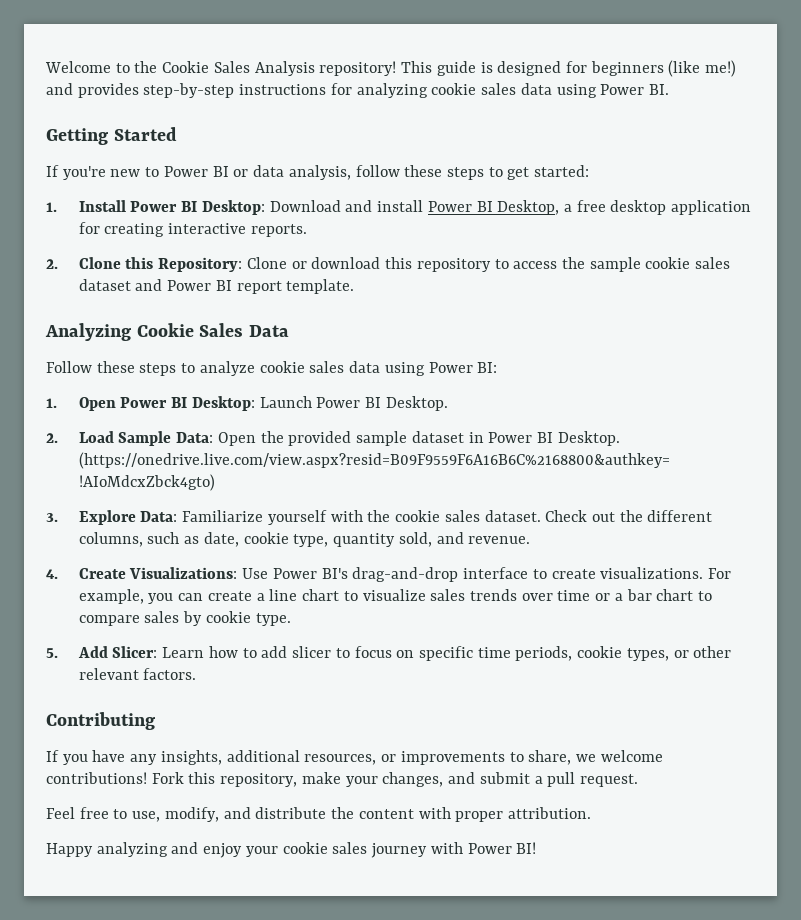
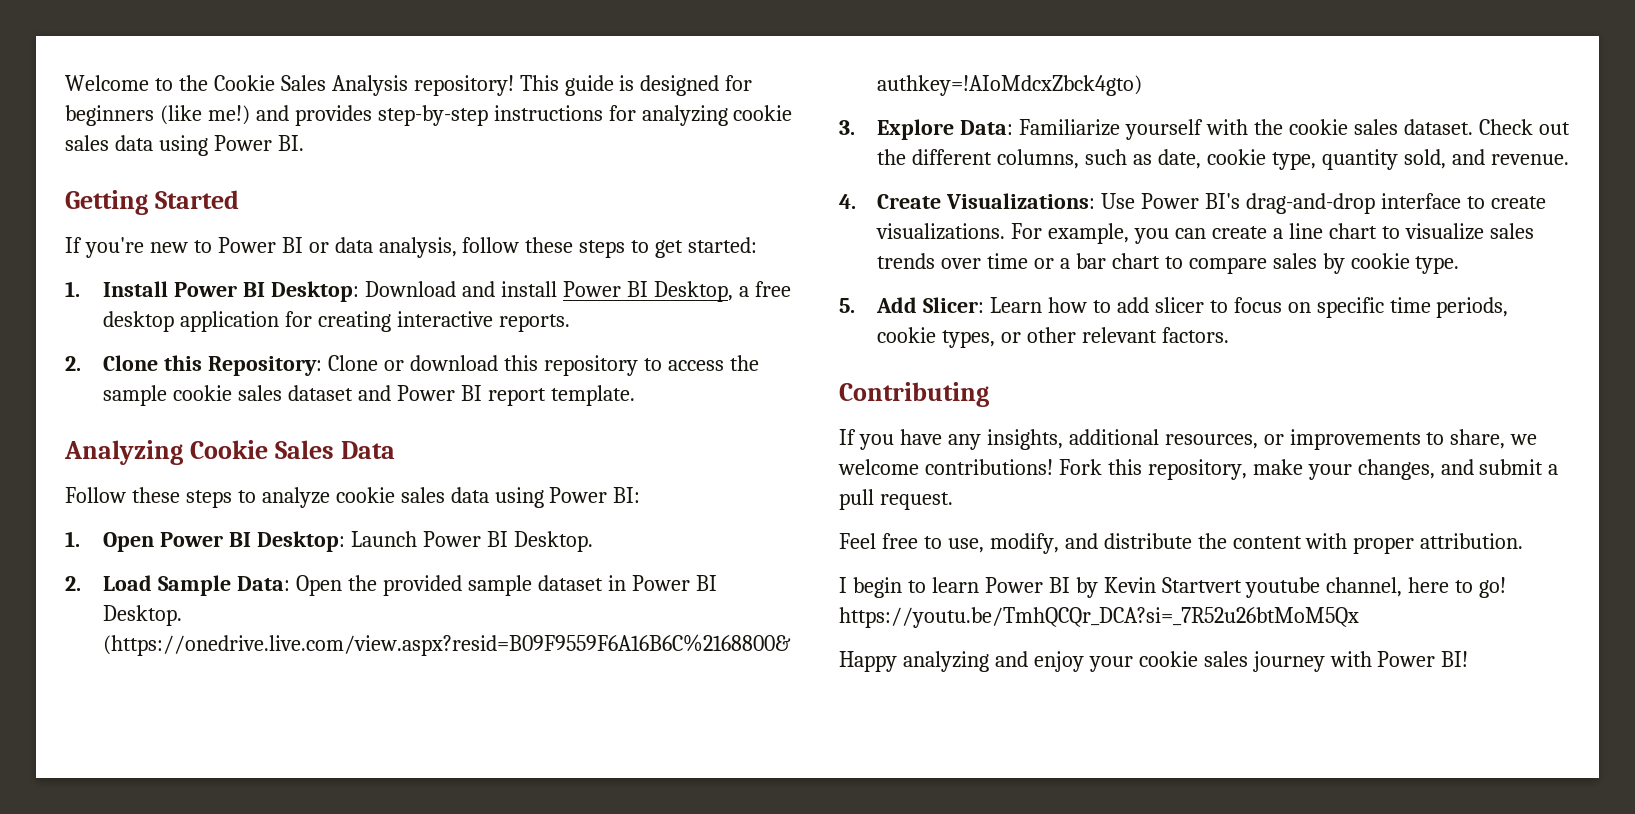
(591, 813) none -> [839,577,1507,598] [839,607,1359,628] // I begin to learn Power BI by Kevin Startvert youtube channel, here to go! https://youtu.be/TmhQCQr_DCA?si=_7R52u26btMoM5Qx

